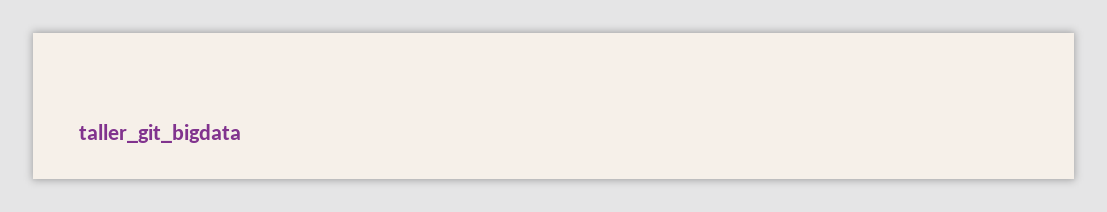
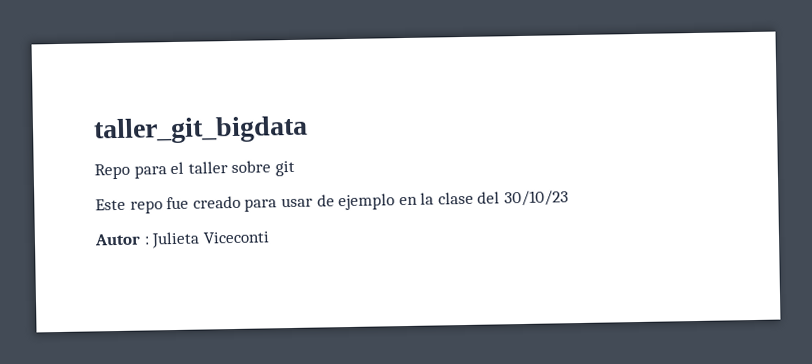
(241, 133) none -> [94,160,295,180] [95,190,570,214] [94,231,270,249] // Repo para el taller sobre git // Este repo fue creado para usar de ejemplo en la clase del 30/10/23 // Autor : Julieta Viceconti

